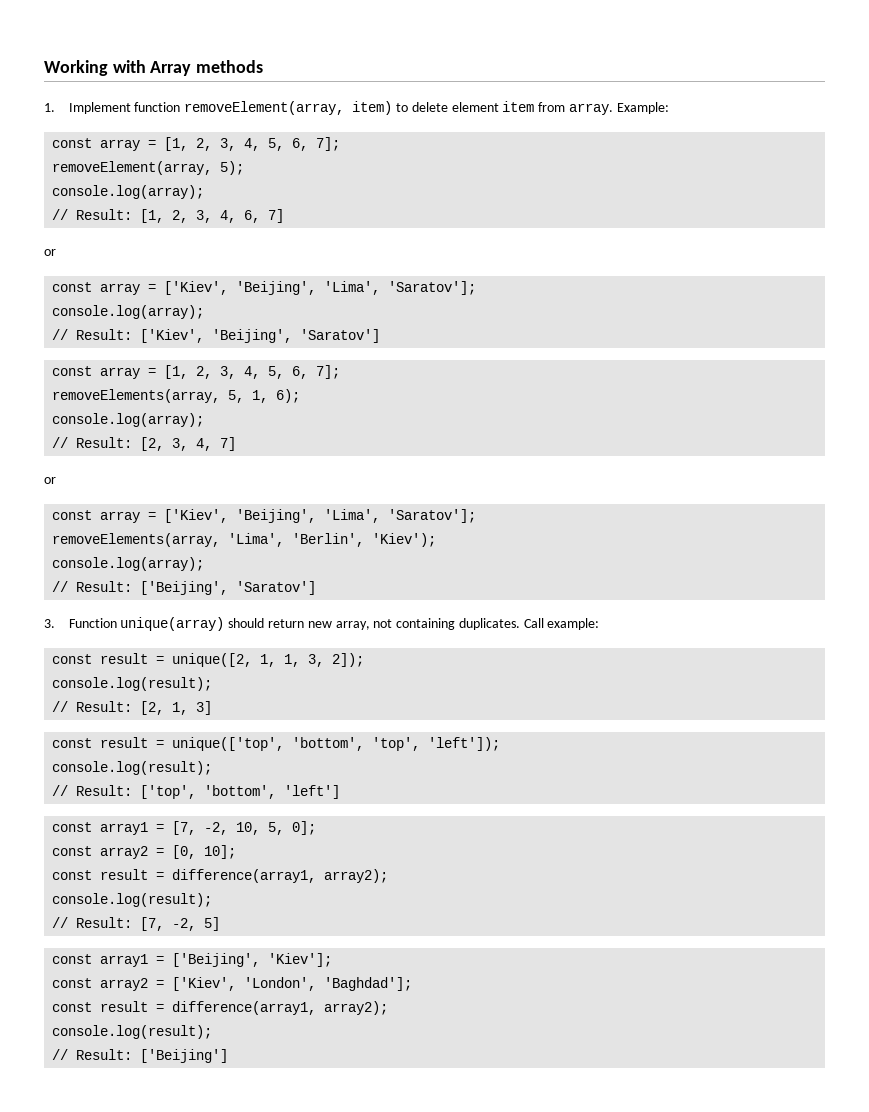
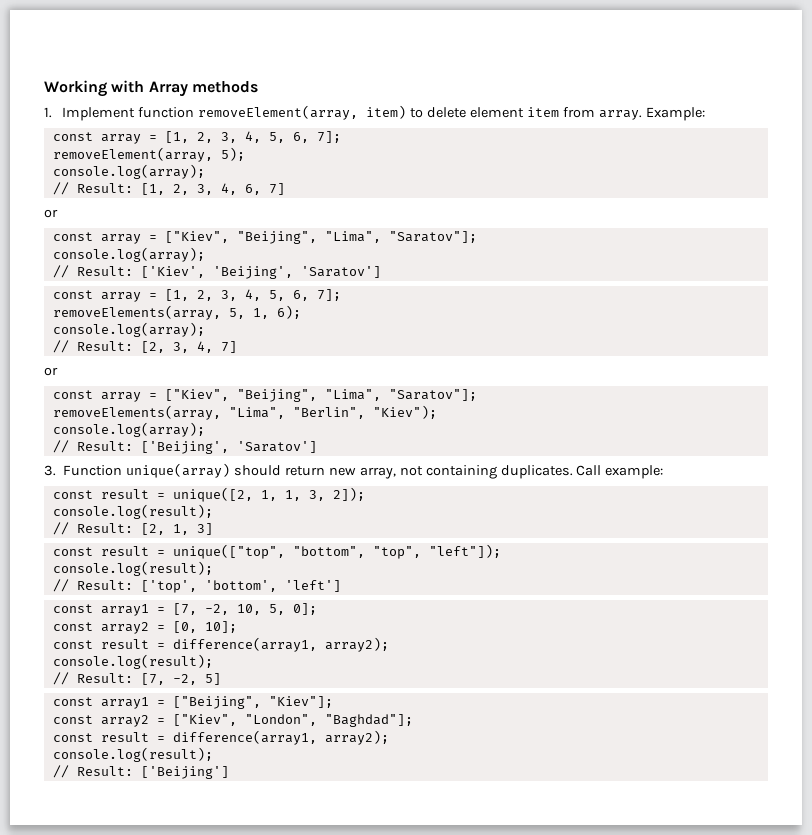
[164,281,477,295] ['Kiev', 'Beijing', 'Lima', 'Saratov']; -> [164,231,477,244] ["Kiev", "Beijing", "Lima", "Saratov"];
[164,509,477,523] [52,533,437,547] ['Kiev', 'Beijing', 'Lima', 'Saratov']; // removeElements(array, 'Lima', 'Berlin', 'Kiev'); -> [164,389,477,402] [52,405,437,420] ["Kiev", "Beijing", "Lima", "Saratov"]; // removeElements(array, "Lima", "Berlin", "Kiev");
[172,737,501,751] unique(['top', 'bottom', 'top', 'left']); -> [172,544,501,559] unique(["top", "bottom", "top", "left"]);
[172,953,333,967] [52,977,413,991] ['Beijing', 'Kiev']; // const array2 = ['Kiev', 'London', 'Baghdad']; -> [172,696,333,709] [52,714,413,727] ["Beijing", "Kiev"]; // const array2 = ["Kiev", "London", "Baghdad"];

